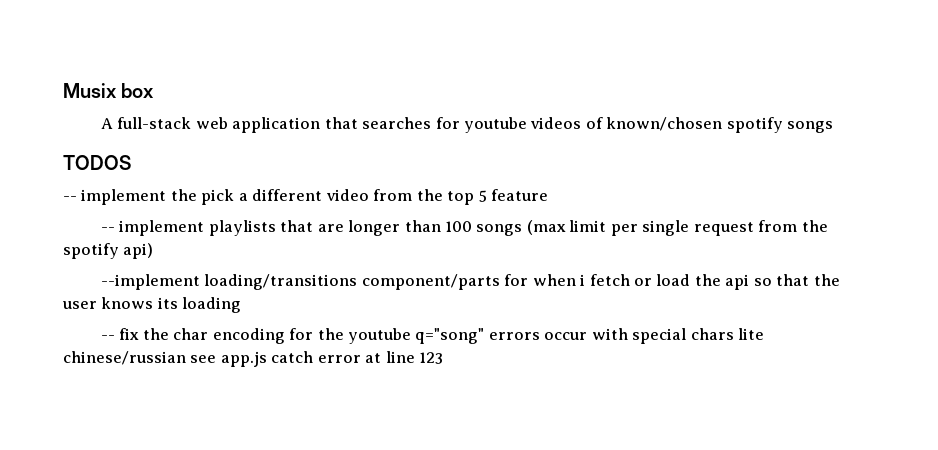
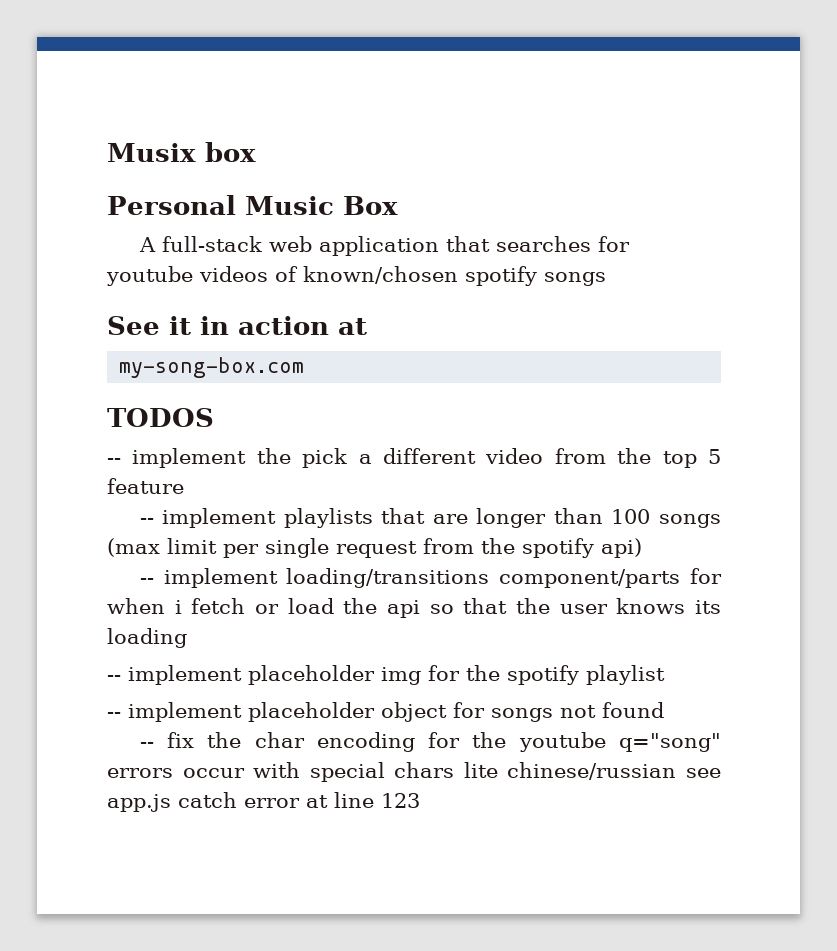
(155, 90) none -> [107,195,398,215] // Personal Music Box
(834, 127) none -> [107,316,367,335] [119,357,305,378] // See it in action at // my-song-box.com
[100,274,200,290] --implement -> [139,568,278,588] -- implement
(242, 305) none -> [107,665,665,685] [107,702,664,722] // -- implement placeholder img for the spotify playlist // -- implement placeholder object for songs not found

